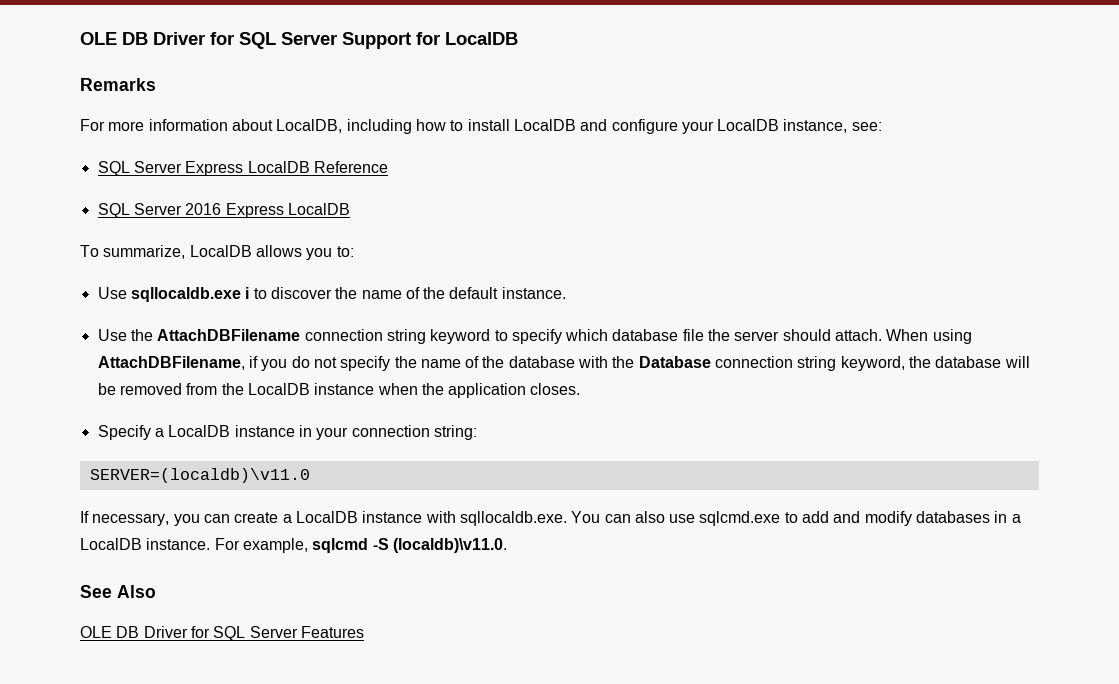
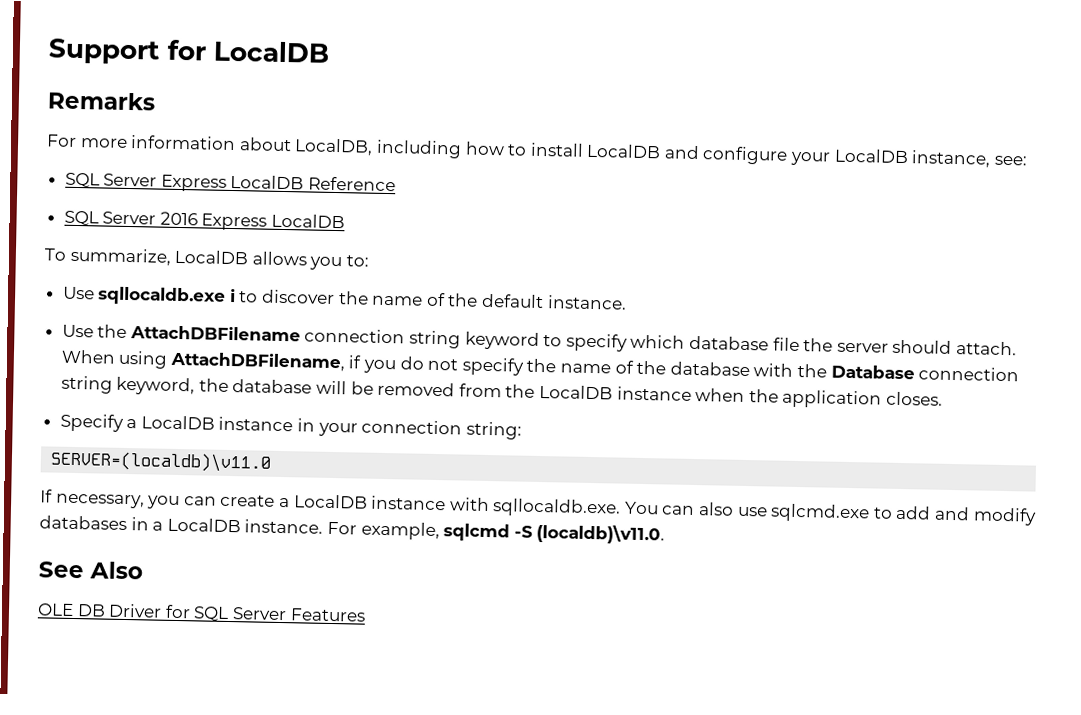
[80,32,337,49] OLE DB Driver for SQL Server -> (48, 51) none

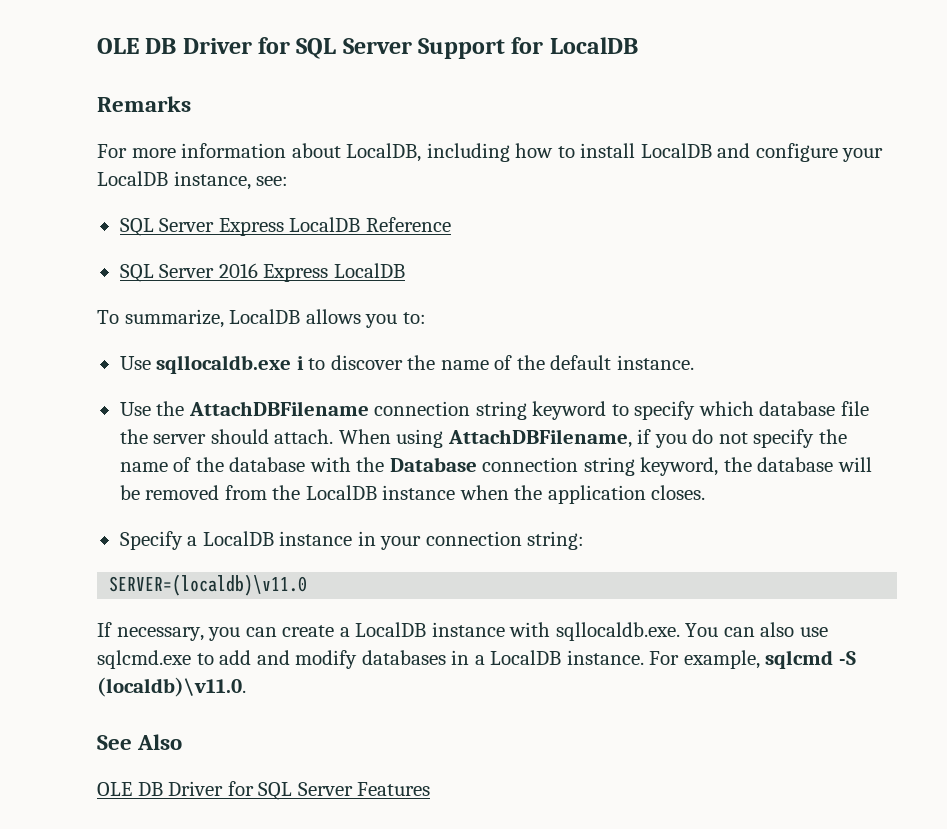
(48, 51) none -> [97,37,412,59] OLE DB Driver for SQL Server

